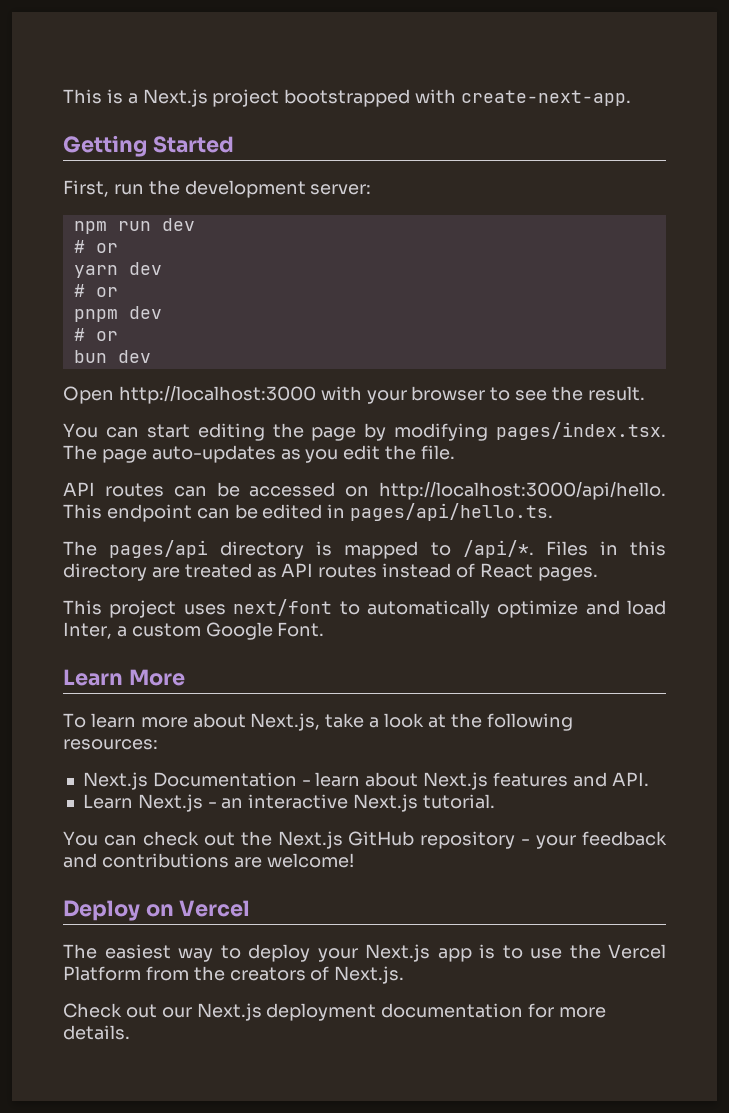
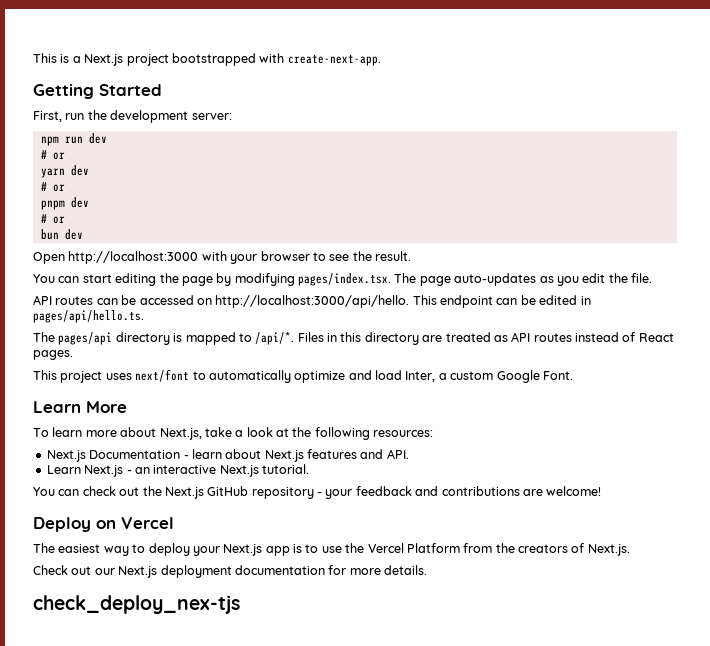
(130, 1032) none -> [33,595,240,614] // check_deploy_nex-tjs

